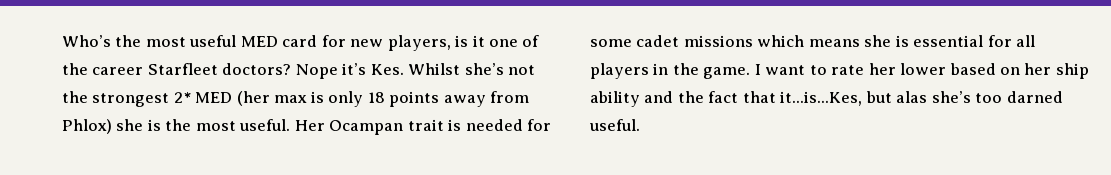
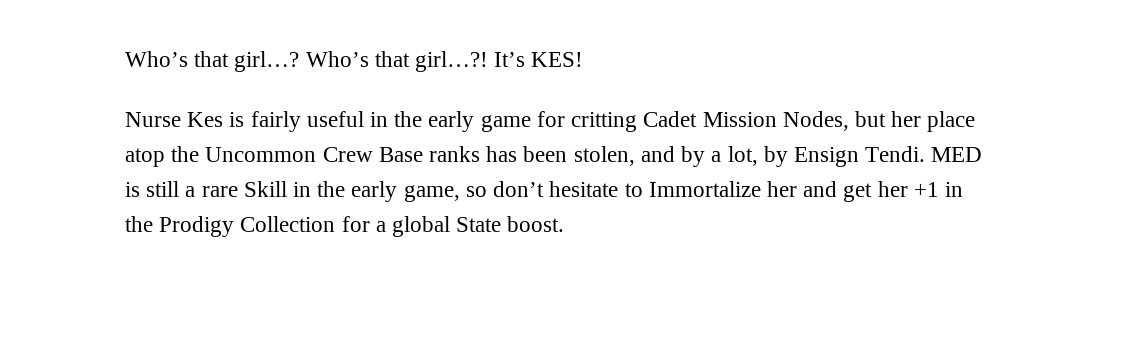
[62,35,540,51] [62,63,536,79] [62,91,530,107] [62,119,552,135] [590,35,1036,47] [590,63,1089,79] [590,91,1063,107] [589,119,640,131] Who’s the most useful MED card for new players, is it one of the career Starfleet doctors? Nope it’s Kes. Whilst she’s not the strongest 2* MED (her max is only 18 points away from Phlox) she is the most useful. Her Ocampan trait is needed for some cadet missions which means she is essential for all players in the game. I want to rate her lower based on her ship ability and the fact that it...is...Kes, but alas she’s too darned useful. -> [125,51,584,72] [125,111,976,132] [125,146,983,167] [125,181,963,202] [125,216,565,237] Who’s that girl…? Who’s that girl…?! It’s KES! // Nurse Kes is fairly useful in the early game for critting Cadet Mission Nodes, but her place atop the Uncommon Crew Base ranks has been stolen, and by a lot, by Ensign Tendi. MED is still a rare Skill in the early game, so don’t hesitate to Immortalize her and get her +1 in the Prodigy Collection for a global State boost.

